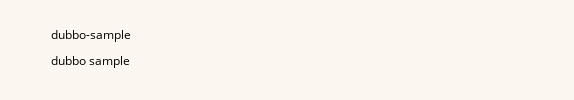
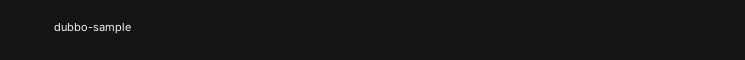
[51,56,131,68] // dubbo sample -> (131, 28) none

